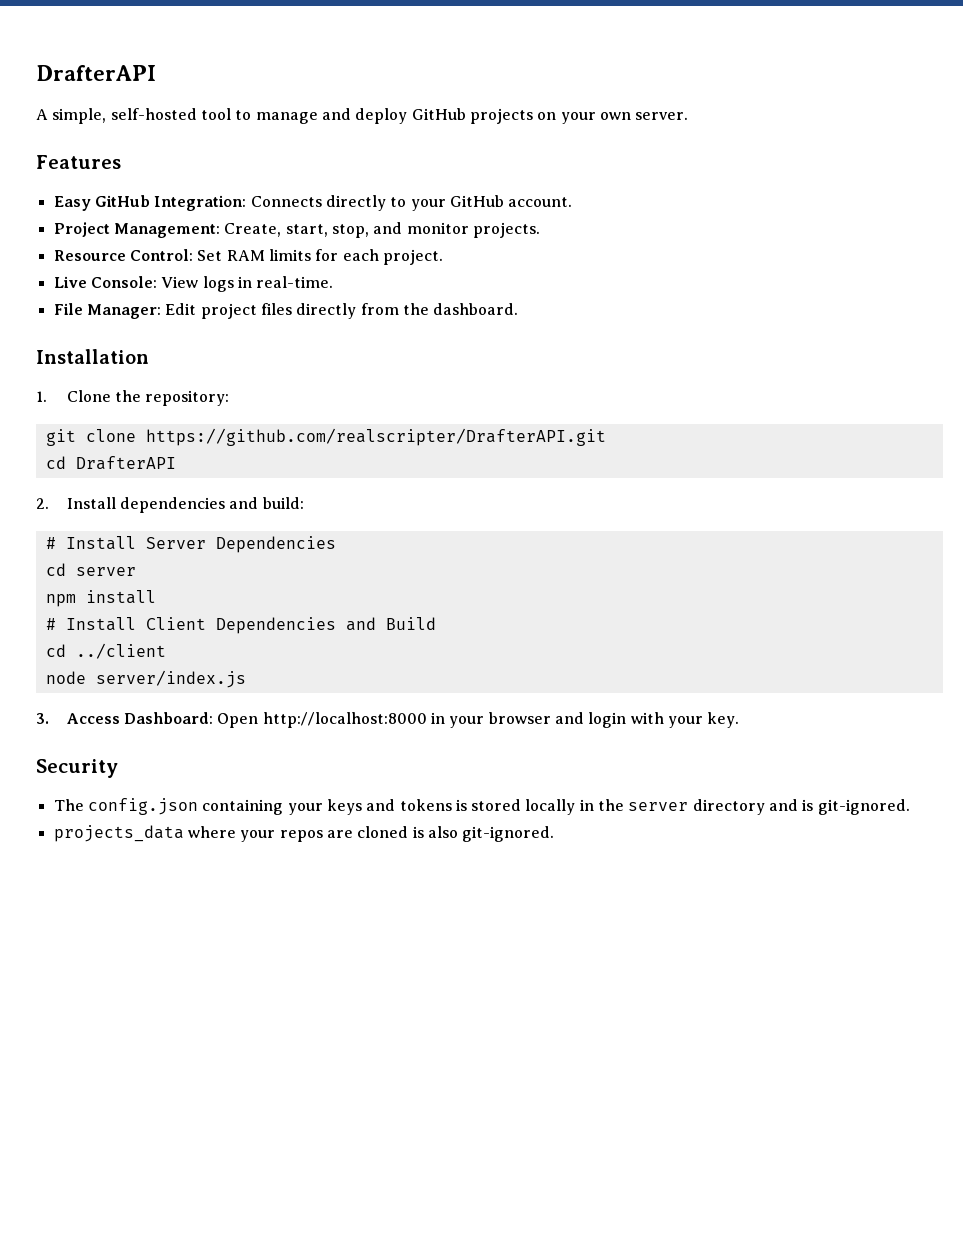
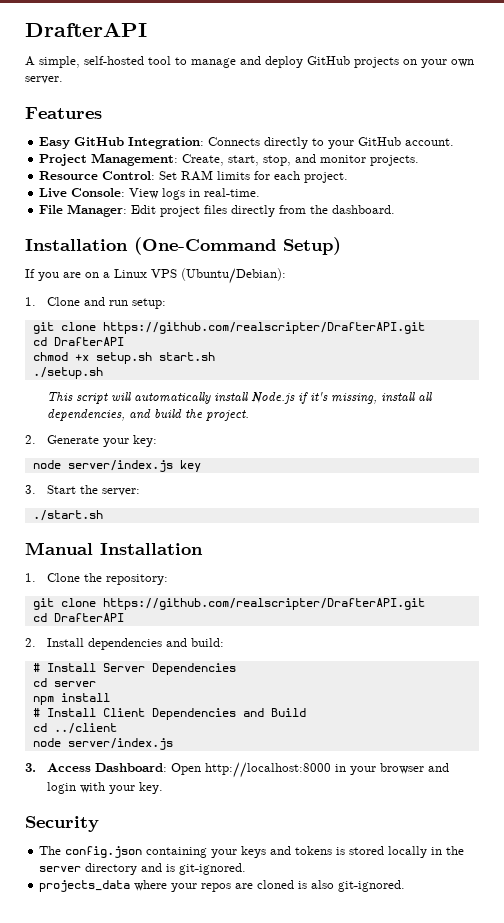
(149, 356) none -> [134,237,341,255] [25,268,286,284] [25,297,167,309] [32,322,425,334] [32,337,124,346] [32,352,215,364] [32,367,103,379] [47,392,433,404] [47,409,250,421] [25,435,158,447] [32,460,201,472] [25,485,141,496] [32,510,103,521] [25,542,203,555] (One-Command Setup) // If you are on a Linux VPS (Ubuntu/Debian): // 1. Clone and run setup: // git clone https://github.com/realscripter/DrafterAPI.git // cd DrafterAPI // chmod +x setup.sh start.sh // ./setup.sh // This script will automatically install Node.js if it's missing, install all dependencies, and build the project. // 2. Generate your key: // node server/index.js key // 3. Start the server: // ./start.sh // Manual Installation

